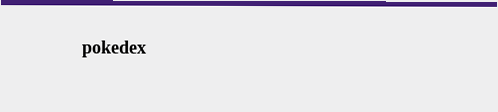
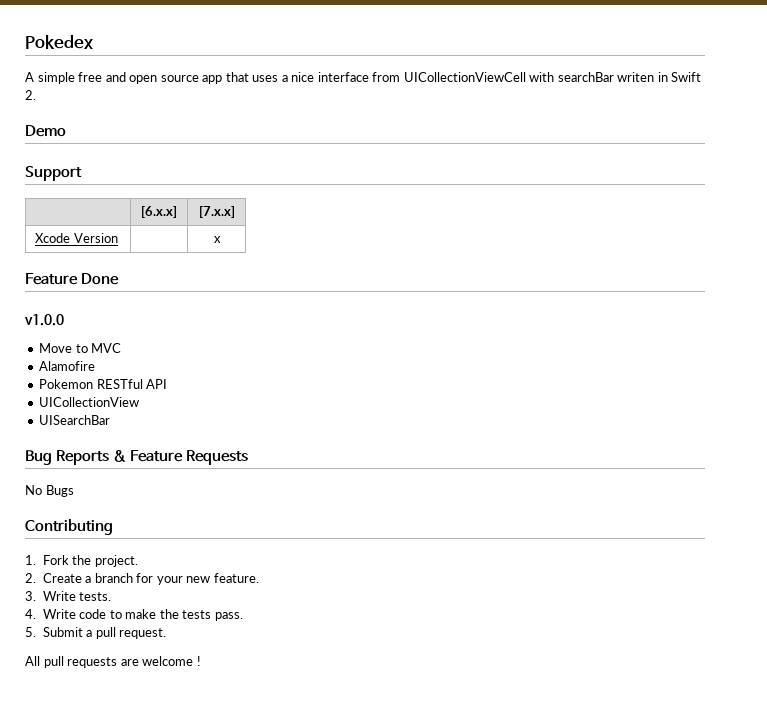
[81,40,147,58] pokedex -> [25,35,93,49] [25,72,702,84] [25,90,36,100] [25,125,66,137] [25,166,82,181] [141,206,177,218] [198,206,235,218] [35,233,118,243] [213,236,221,243] [25,273,120,285] [24,314,64,326] [39,343,122,353] [39,361,96,371] [39,379,168,389] [39,397,140,407] [39,415,111,425] [25,450,249,465] [25,485,74,497] [25,519,113,535] [25,555,138,567] [25,573,259,585] [25,591,112,601] [25,609,243,621] [25,627,167,639] [25,656,201,668] Pokedex // A simple free and open source app that uses a nice interface from UICollectionViewCell with searchBar writen in Swift 2. // Demo // Support // | [6.x.x] | [7.x.x] // Xcode Version | | x // Feature Done // v1.0.0 // Move to MVC // Alamofire // Pokemon RESTful API // UICollectionView // UISearchBar // Bug Reports & Feature Requests // No Bugs // Contributing // 1. Fork the project. // 2. Create a branch for your new feature. // 3. Write tests. // 4. Write code to make the tests pass. // 5. Submit a pull request. // All pull requests are welcome !

